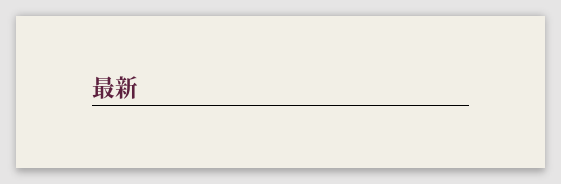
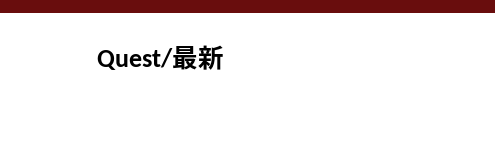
(92, 87) none -> [97,48,173,70] Quest/

